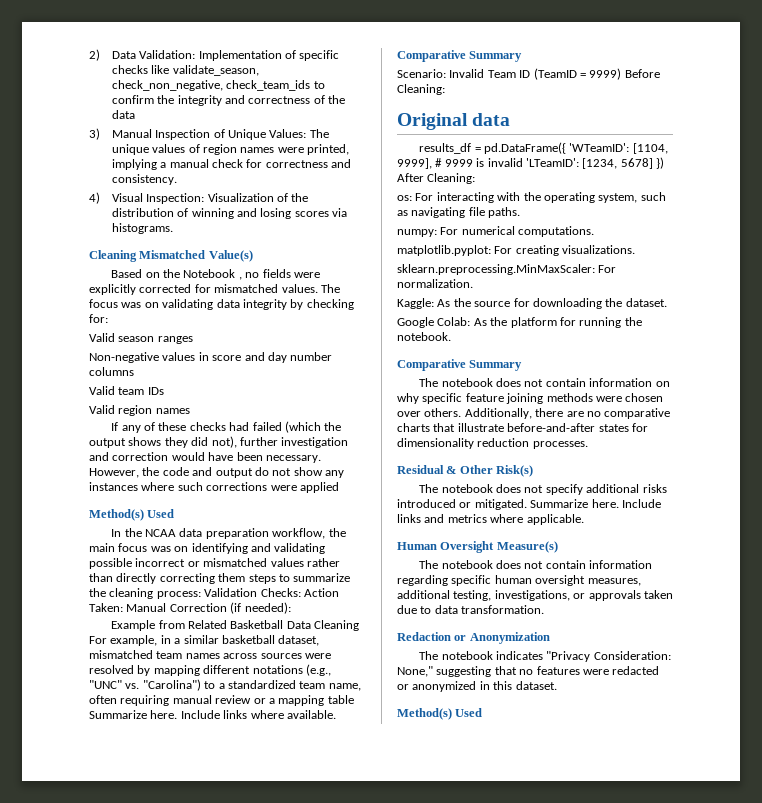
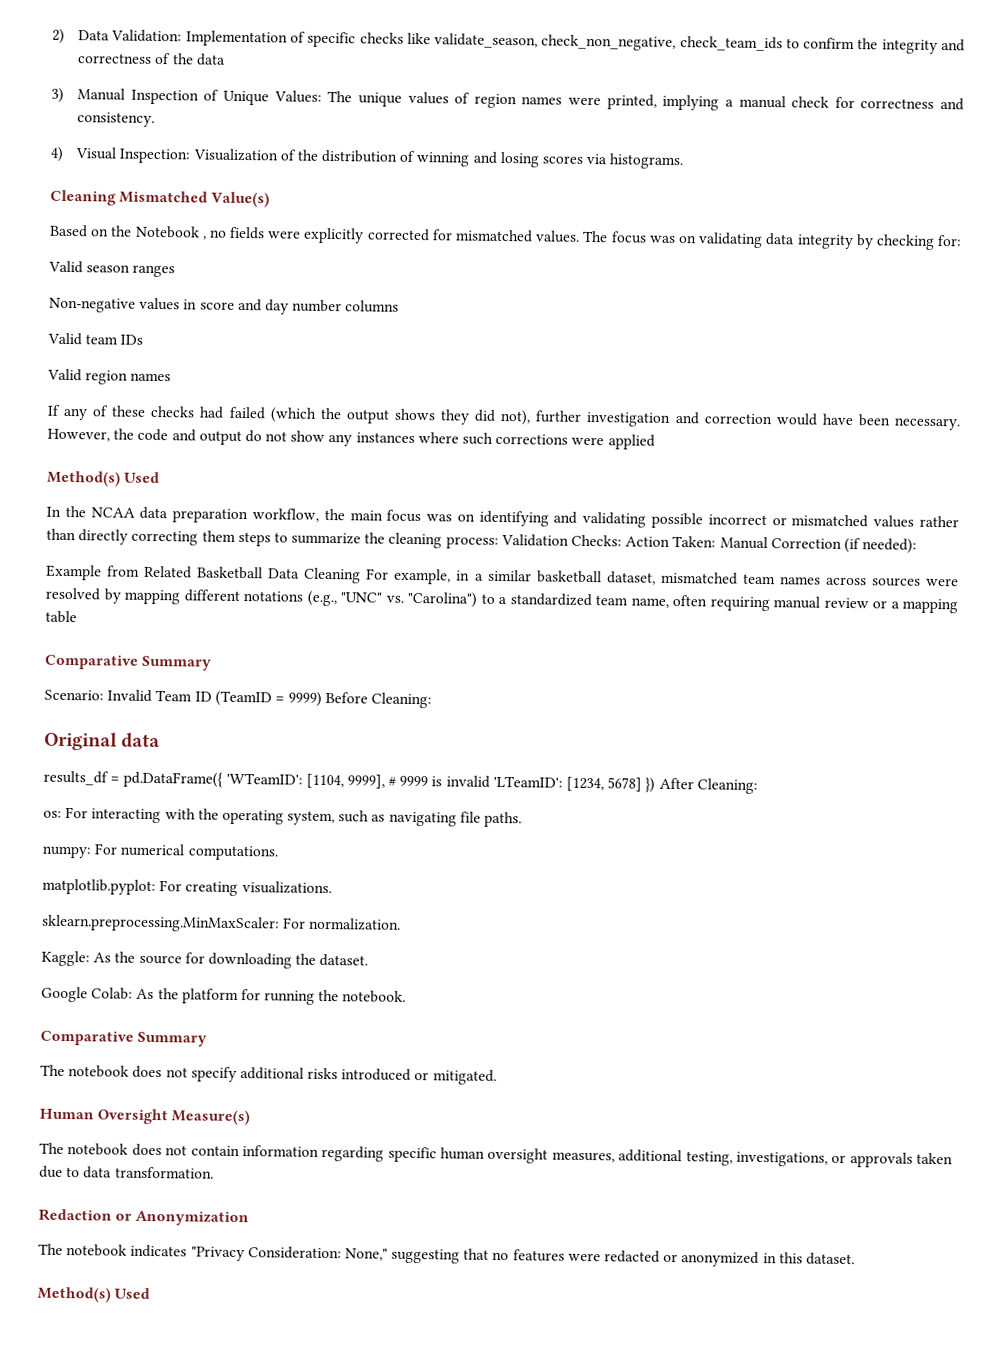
[89,710,336,719] Summarize here. Include links where available. -> (77, 617) none
[419,378,670,387] [397,393,664,404] [397,408,671,419] [397,423,648,432] [397,438,588,449] [397,465,534,477] // The notebook does not contain information on why specific feature joining methods were chosen over others. Additionally, there are no comparative charts that illustrate before-and-after states for dimensionality reduction processes. // Residual & Other Risk(s) -> (208, 1039) none
[530,499,661,508] [397,514,584,525] Summarize here. Include links and metrics where applicable. -> (497, 1077) none

